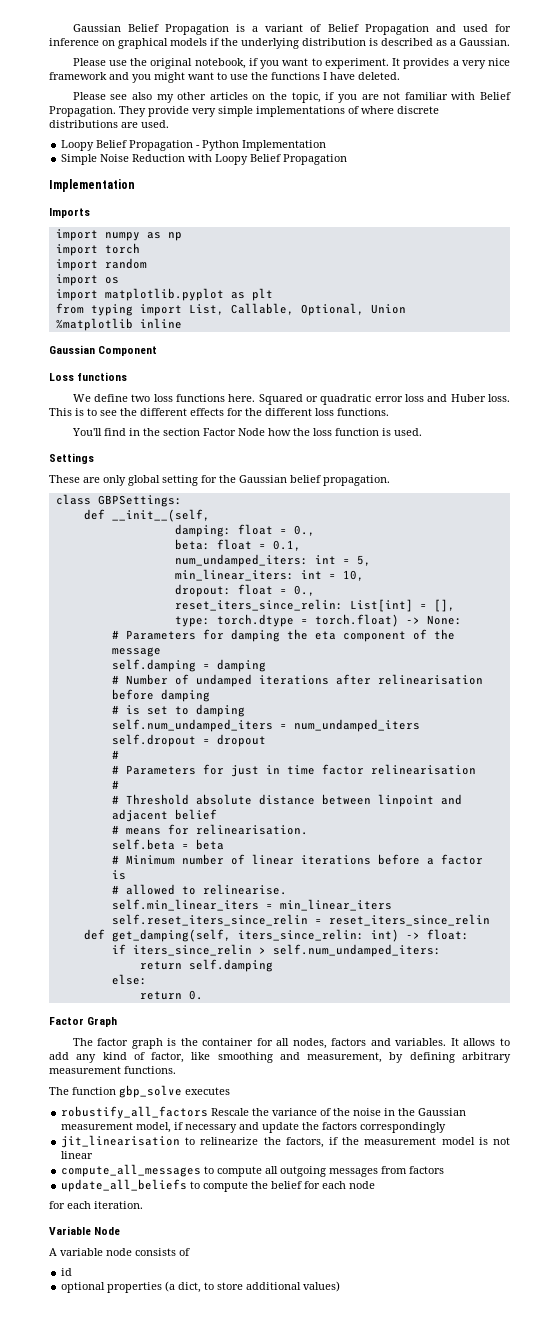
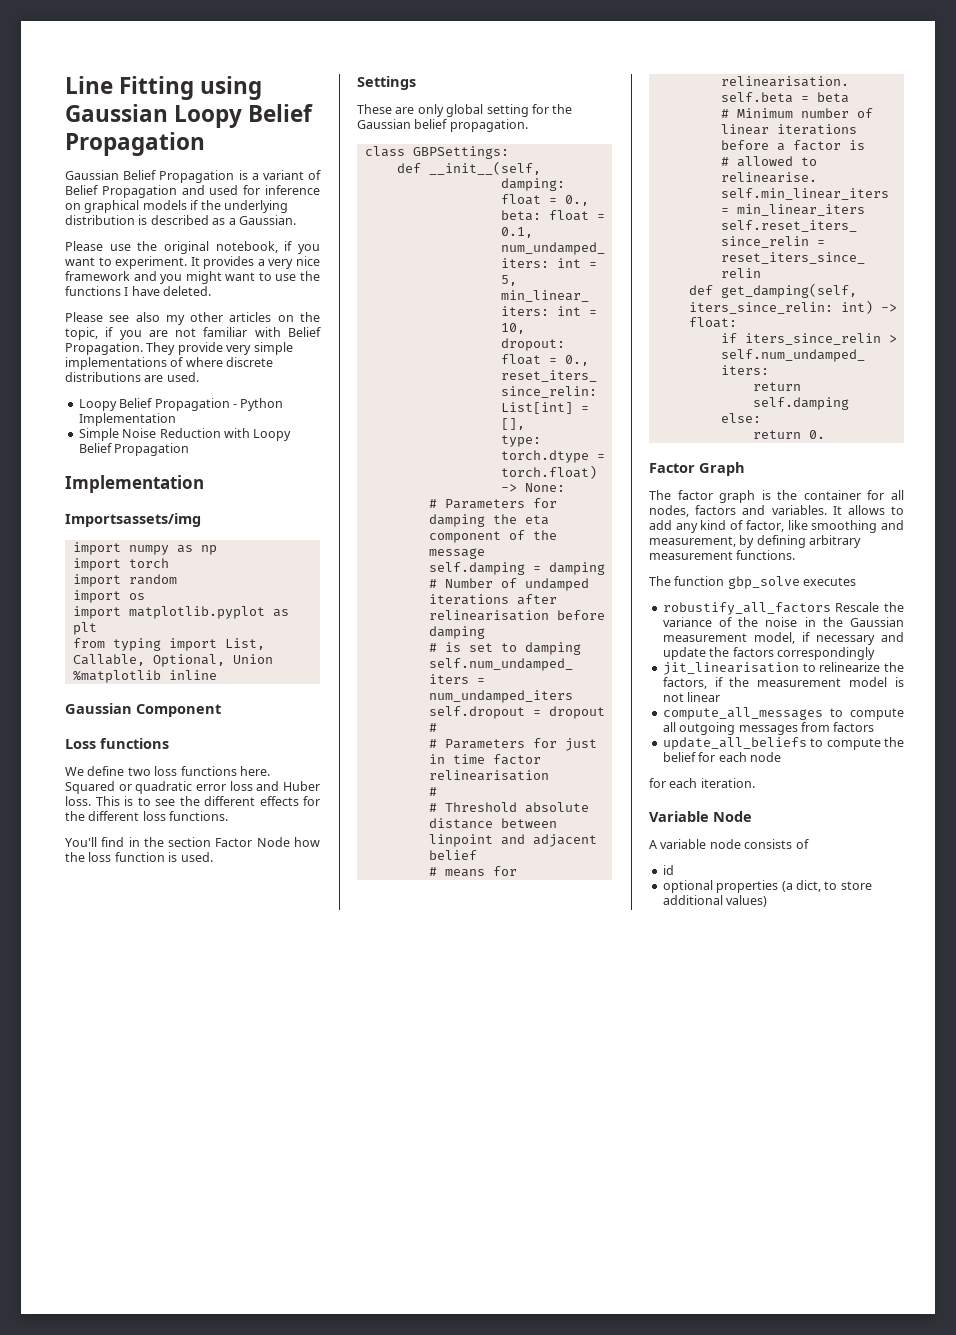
(72, 28) none -> [65,76,263,100] [65,104,314,128] [65,132,205,156] Line Fitting using Gaussian Loopy Belief Propagation //
[49,208,90,218] Imports -> [65,513,201,527] Importsassets/img

